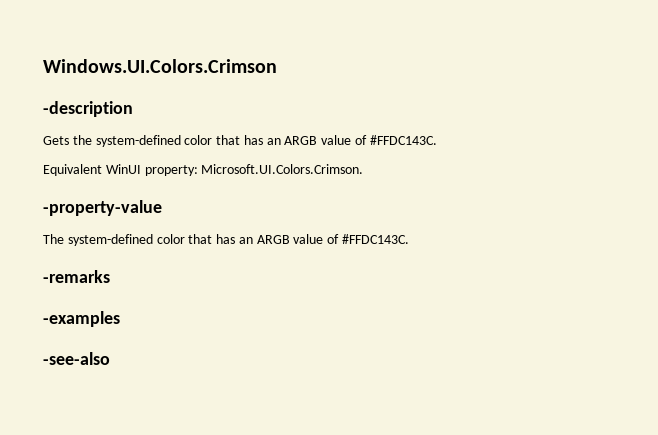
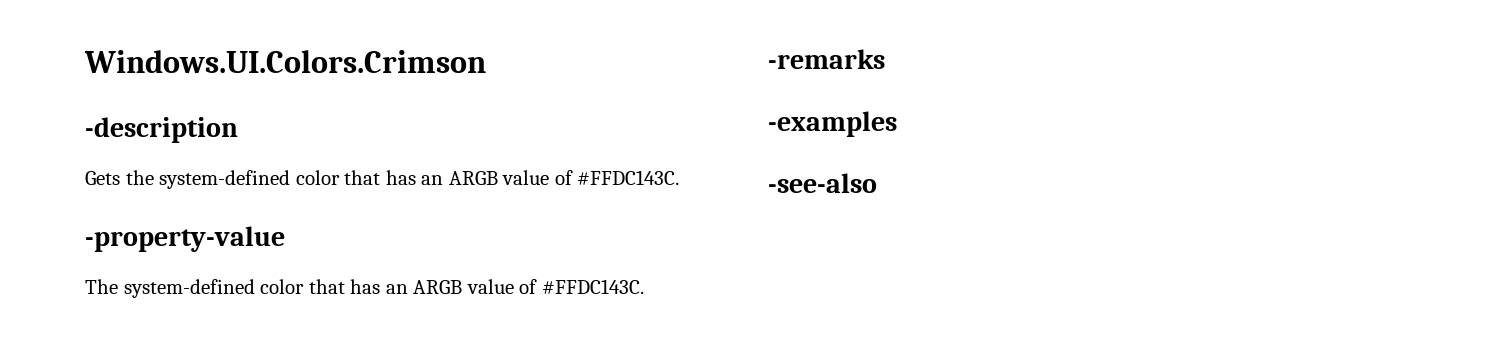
[43,164,364,176] // Equivalent WinUI property: Microsoft.UI.Colors.Crimson. -> (680, 177) none

